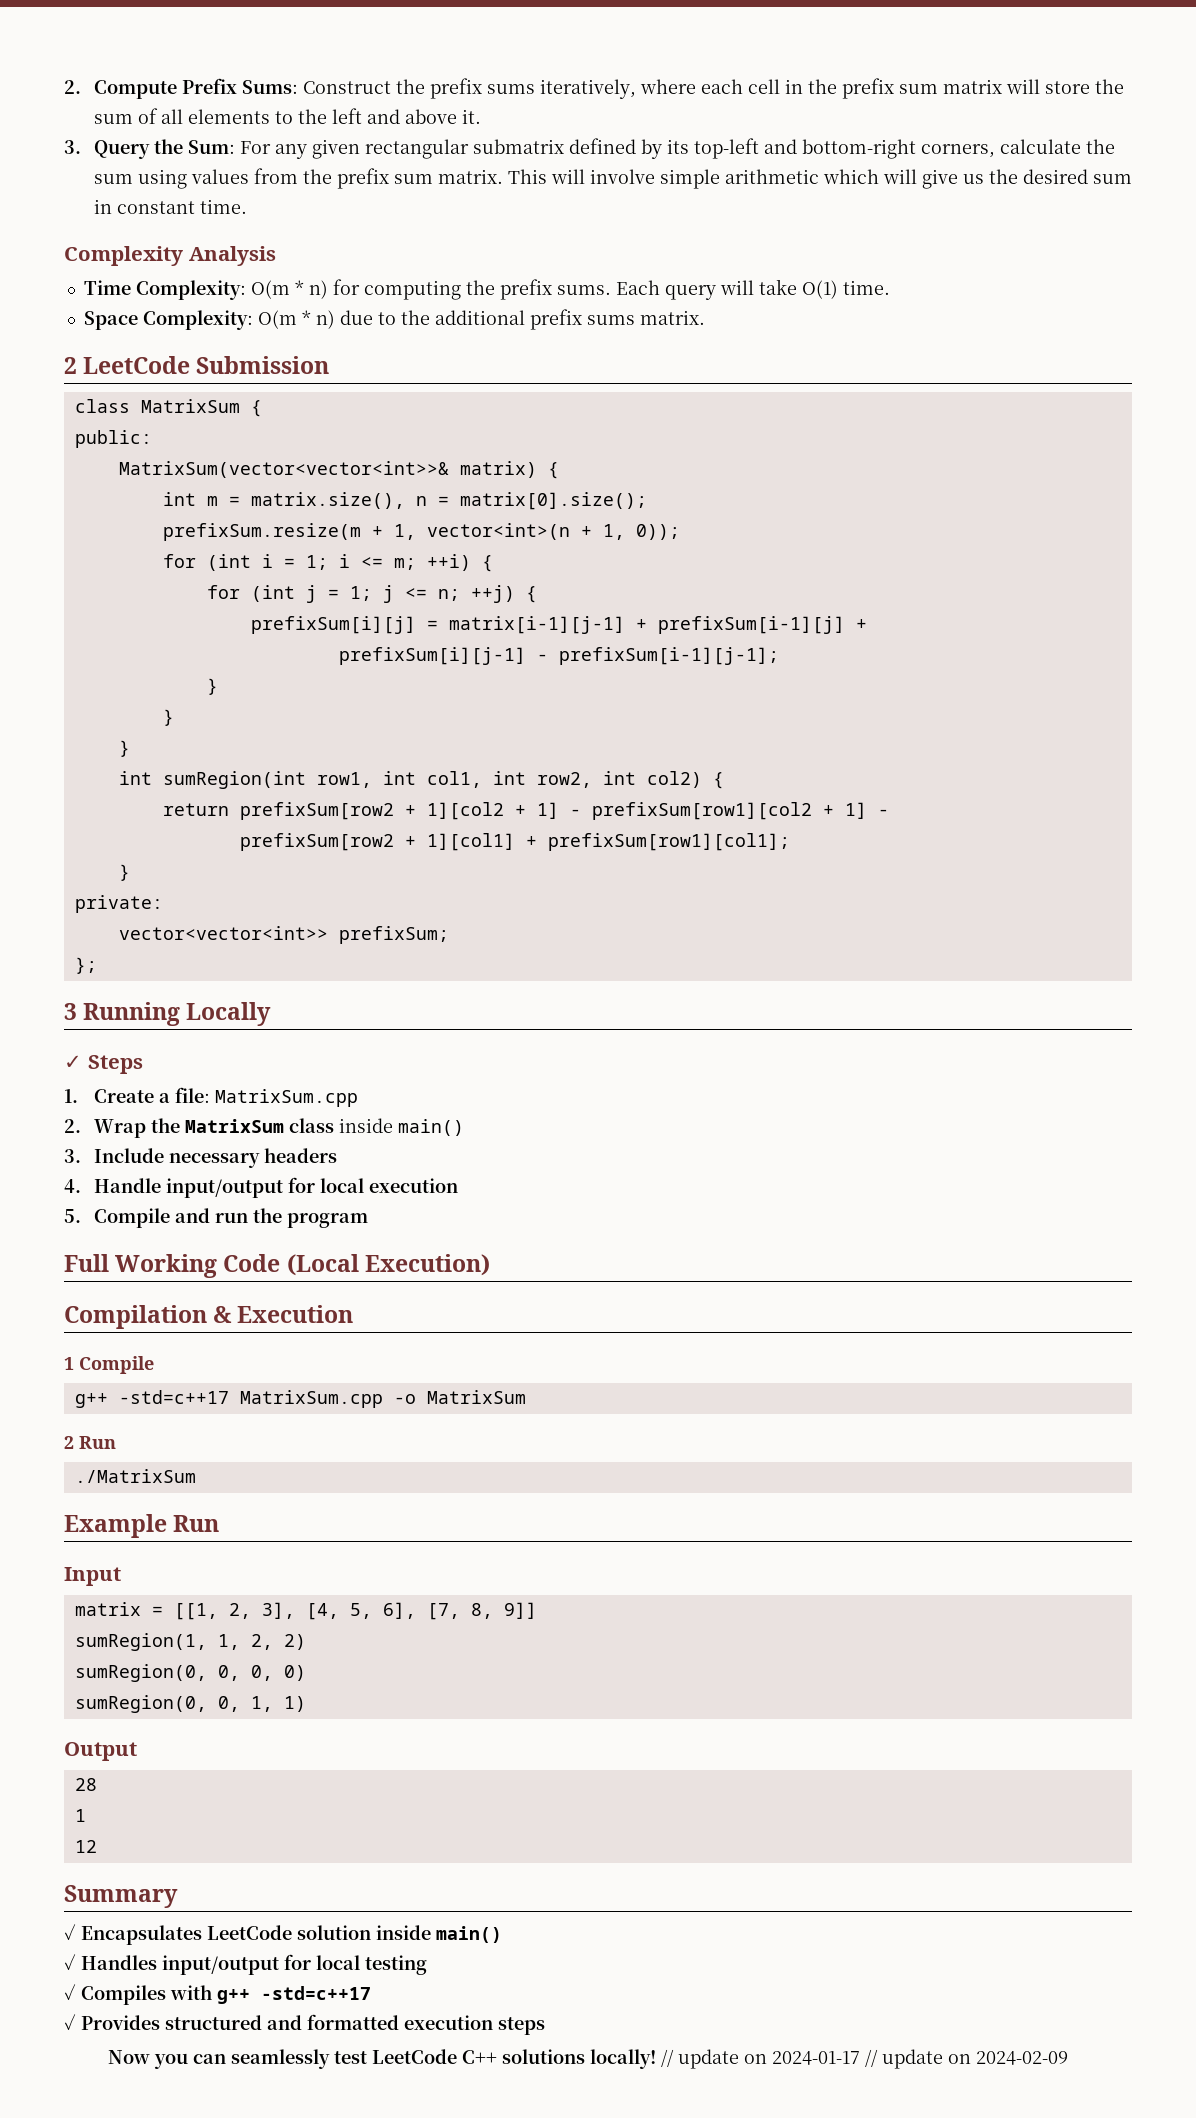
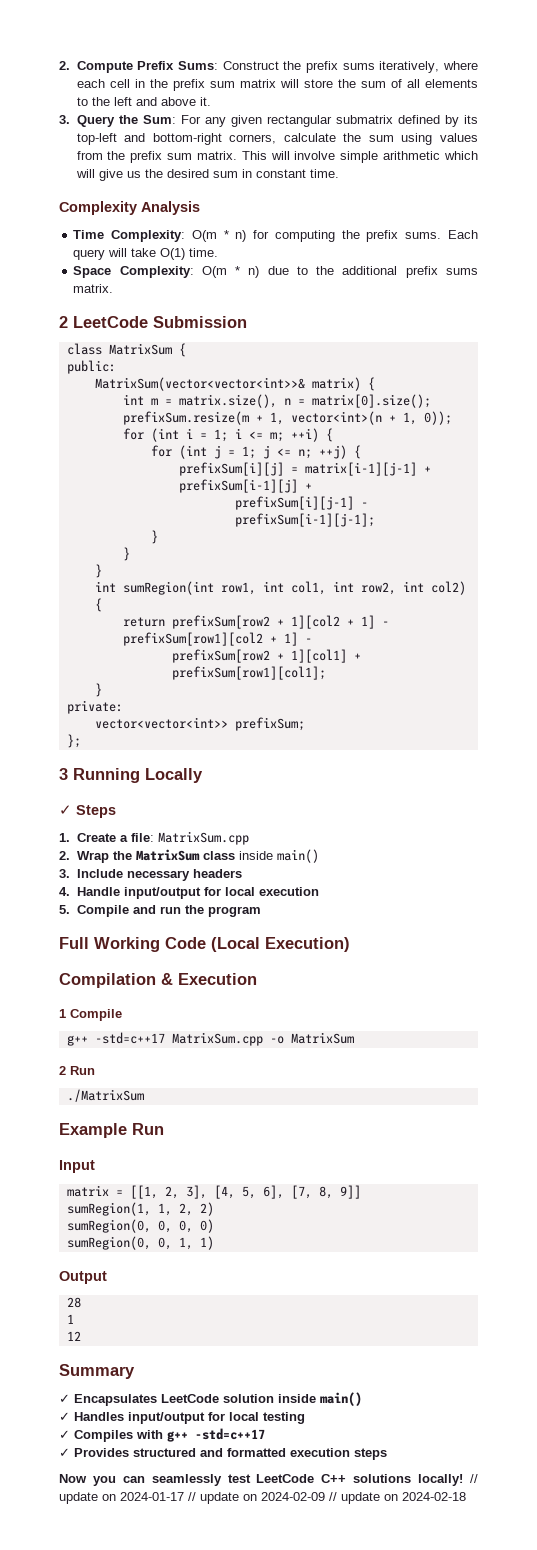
(1069, 2058) none -> [329,1492,466,1504] // update on 2024-02-18

